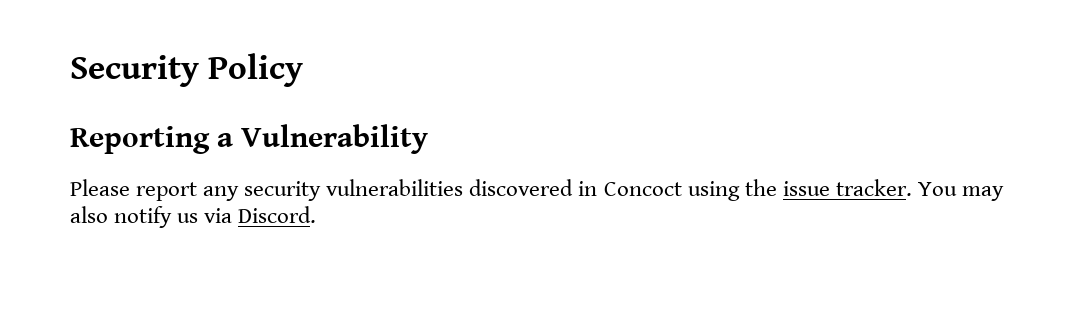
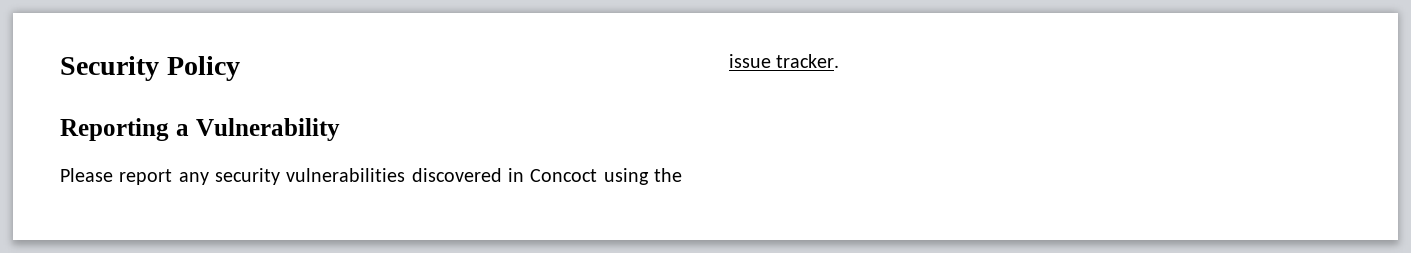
[917,182,1004,201] [70,206,317,228] You may also notify us via Discord. -> (840, 61) none

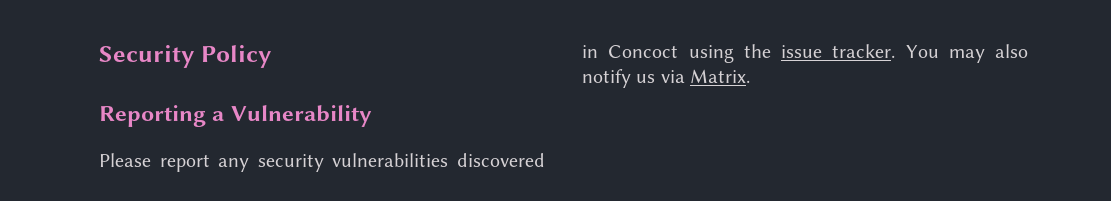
(840, 61) none -> [905,44,1028,63] [582,69,751,88] You may also notify us via Matrix.

